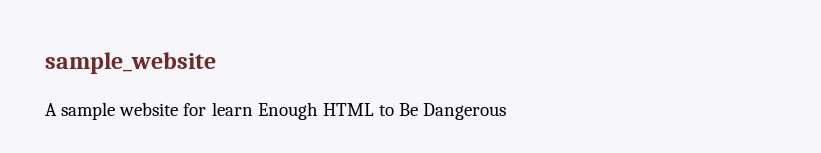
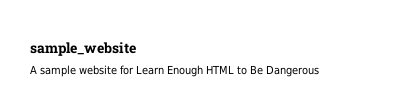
[211,102,253,116] learn -> [136,65,164,75] Learn

